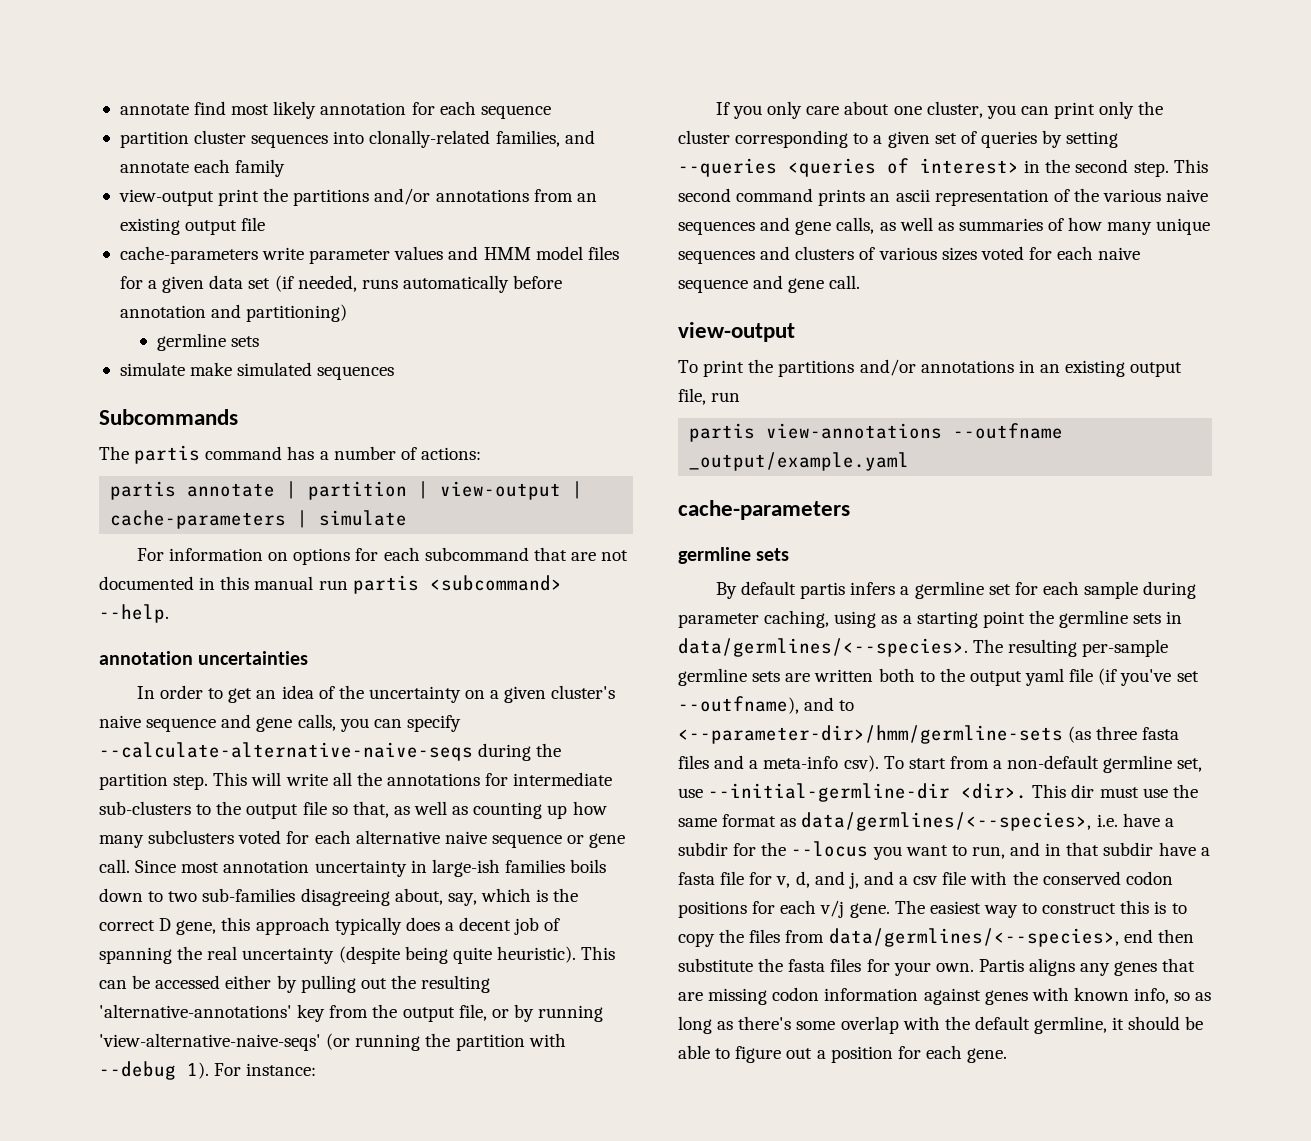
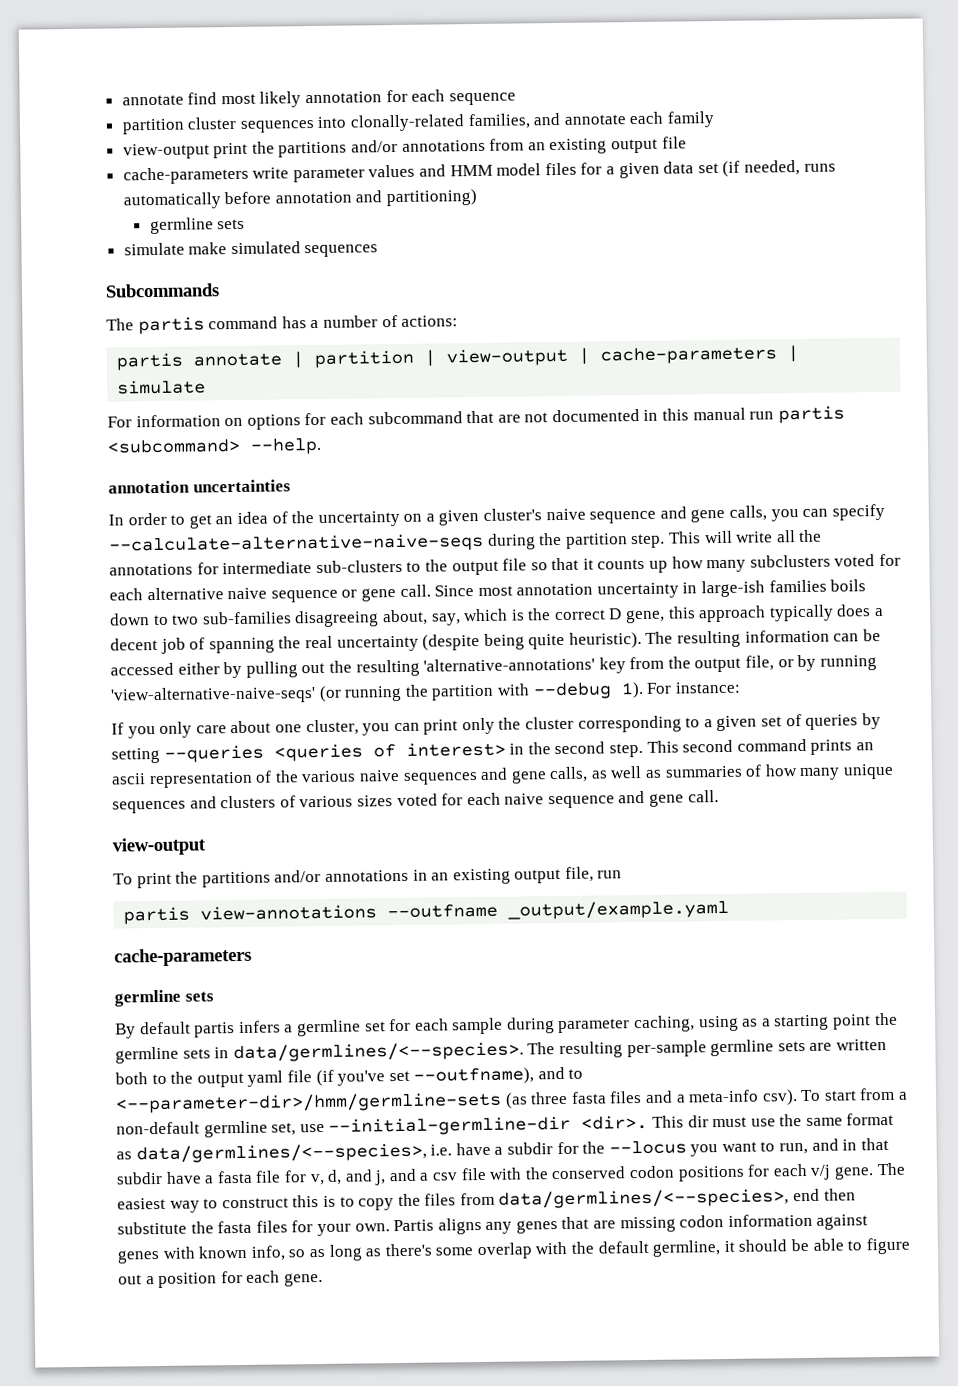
[352,801,543,819] that, as well as counting -> [551,557,646,571] that it counts
[581,946,616,960] This -> [645,629,830,648] The resulting information

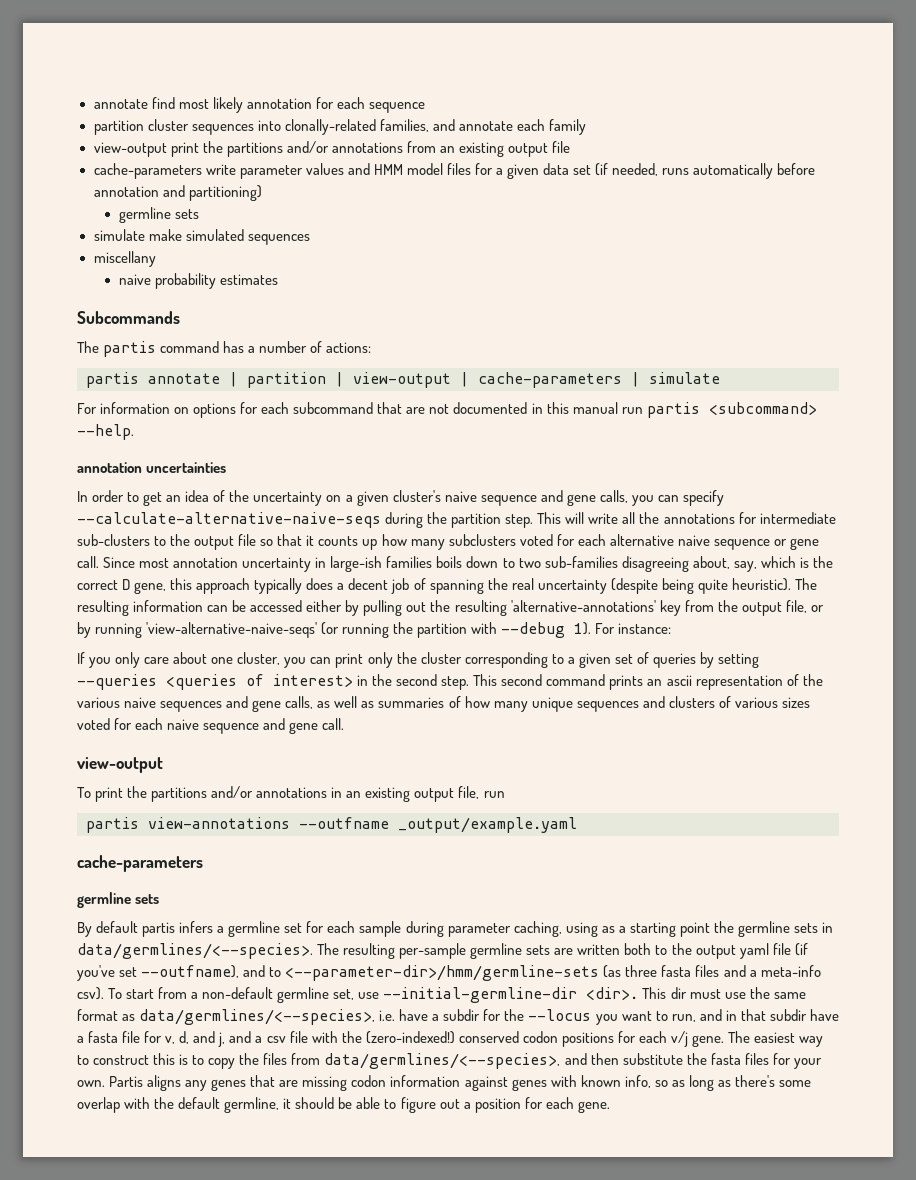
(379, 251) none -> [93,251,156,267] [118,273,278,289] // miscellany // naive probability estimates
(549, 1173) none -> [365,1031,455,1044] (zero-indexed!)
[793,1188,821,1202] end -> [564,1053,587,1065] and

